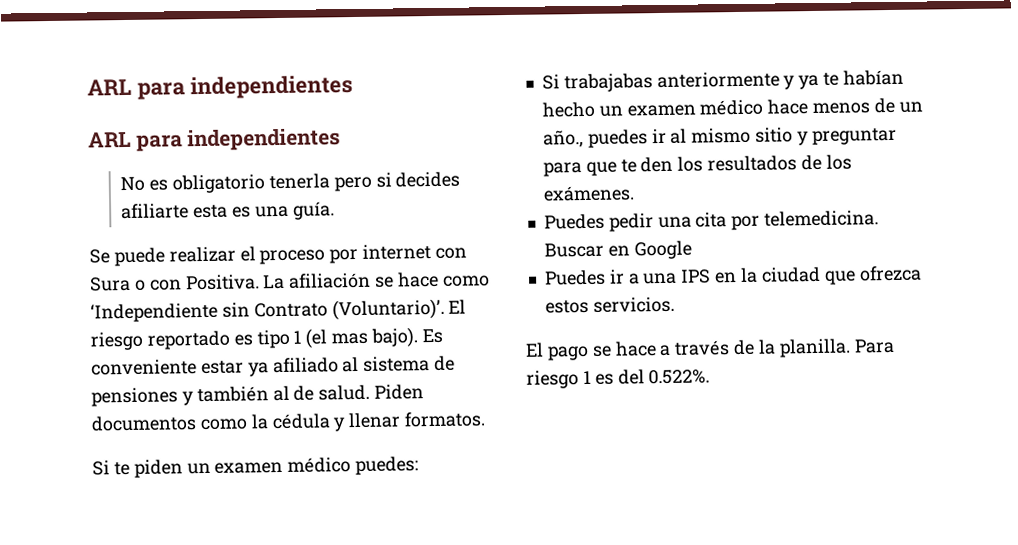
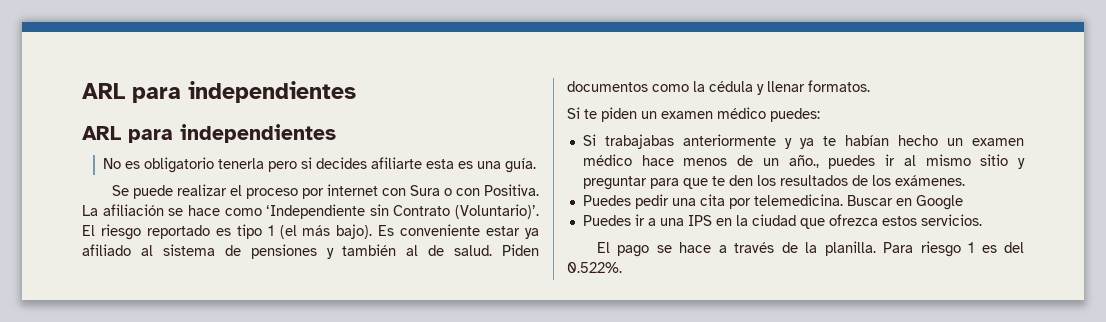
[331,332,369,345] mas -> [302,225,331,236] más

